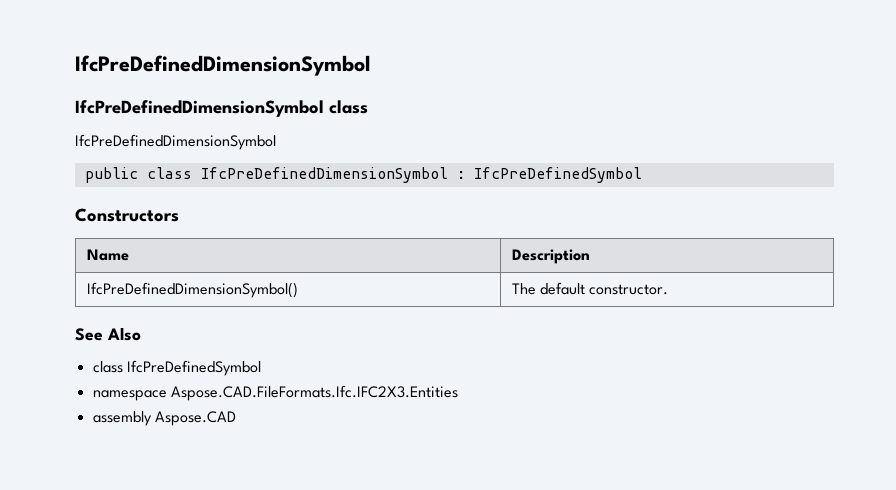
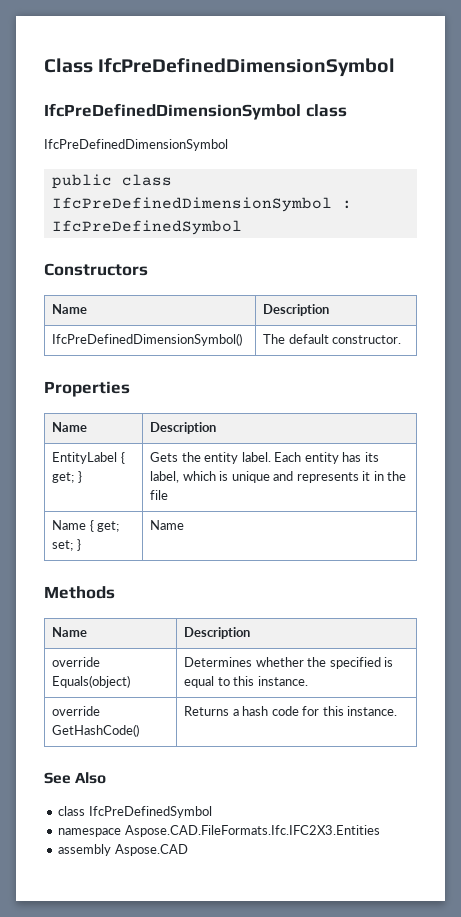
(75, 65) none -> [44,58,93,73] Class
(669, 289) none -> [44,381,130,397] [52,422,88,432] [150,422,217,434] [52,452,125,464] [52,471,82,483] [150,452,379,464] [150,471,407,483] [150,490,169,500] [52,520,120,532] [52,539,81,551] [150,520,185,530] [44,586,115,599] [52,627,88,637] [184,627,251,639] [52,657,101,667] [52,675,131,688] [184,657,394,669] [184,676,308,688] [52,706,101,716] [52,724,140,737] [184,706,398,716] // Properties // Name | Description // EntityLabel { get; } | Gets the entity label. Each entity has its label, which is unique and represents it in the file // Name { get; set; } | Name // Methods // Name | Description // override Equals(object) | Determines whether the specified is equal to this instance. // override GetHashCode() | Returns a hash code for this instance.

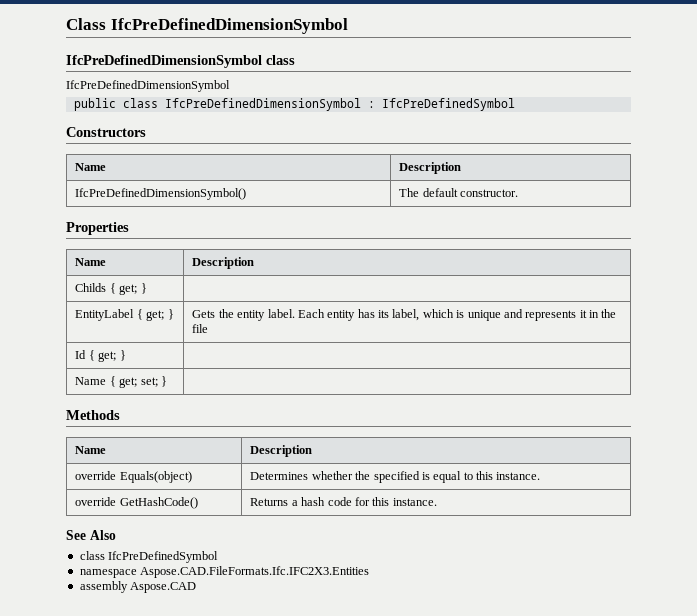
(217, 428) none -> [75,283,147,295] // Childs { get; } |
(169, 495) none -> [75,350,126,362] // Id { get; } |
[150,520,185,530] Name -> (167, 381) none

